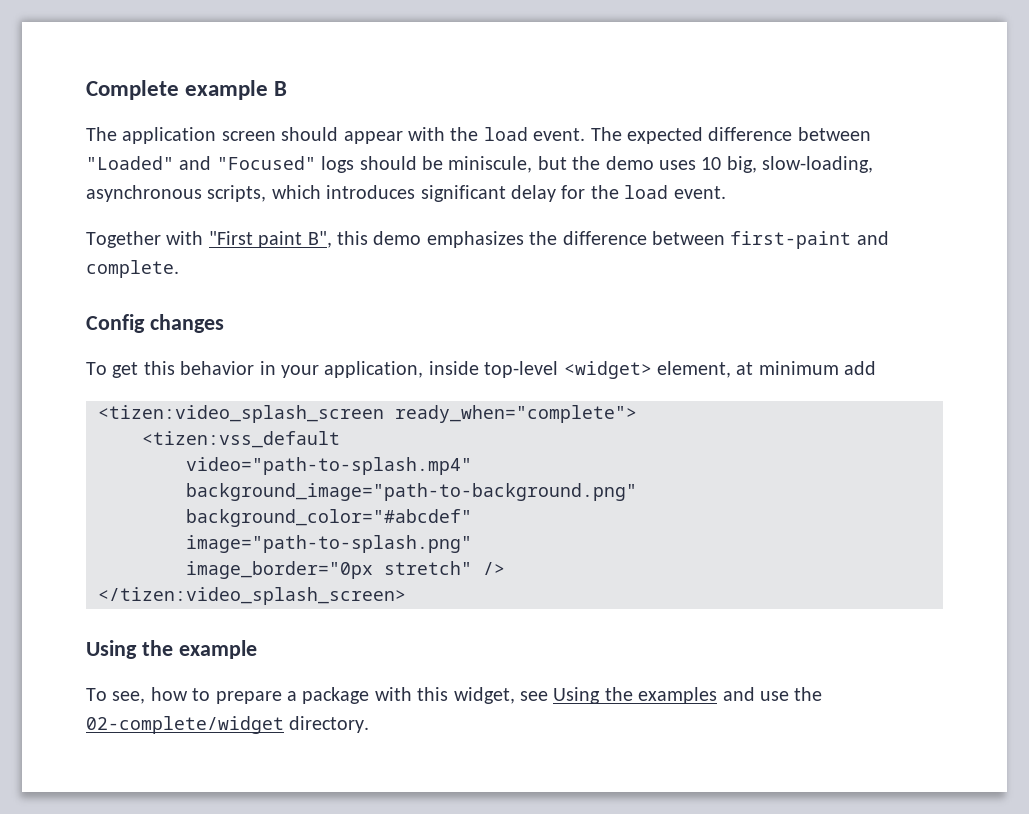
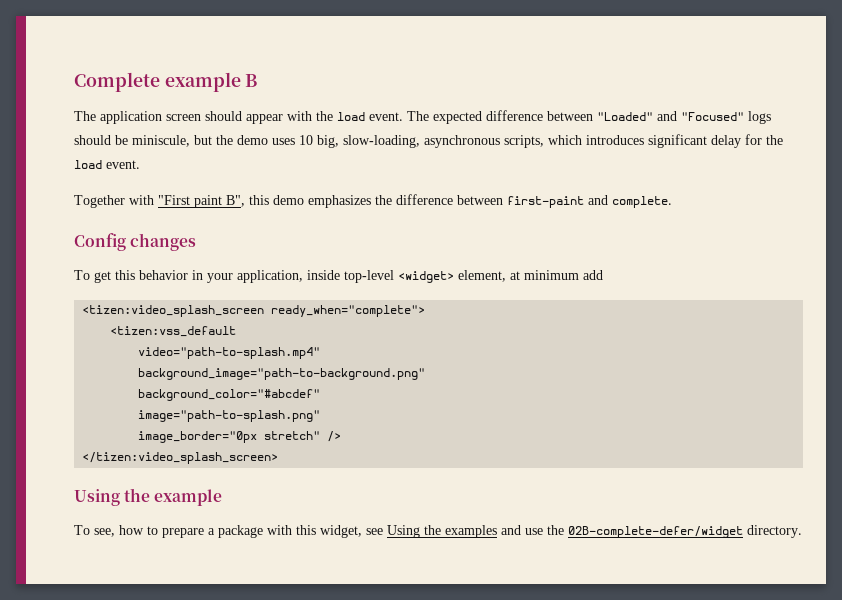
[86,716,284,734] 02-complete/widget -> [568,526,743,538] 02B-complete-defer/widget

